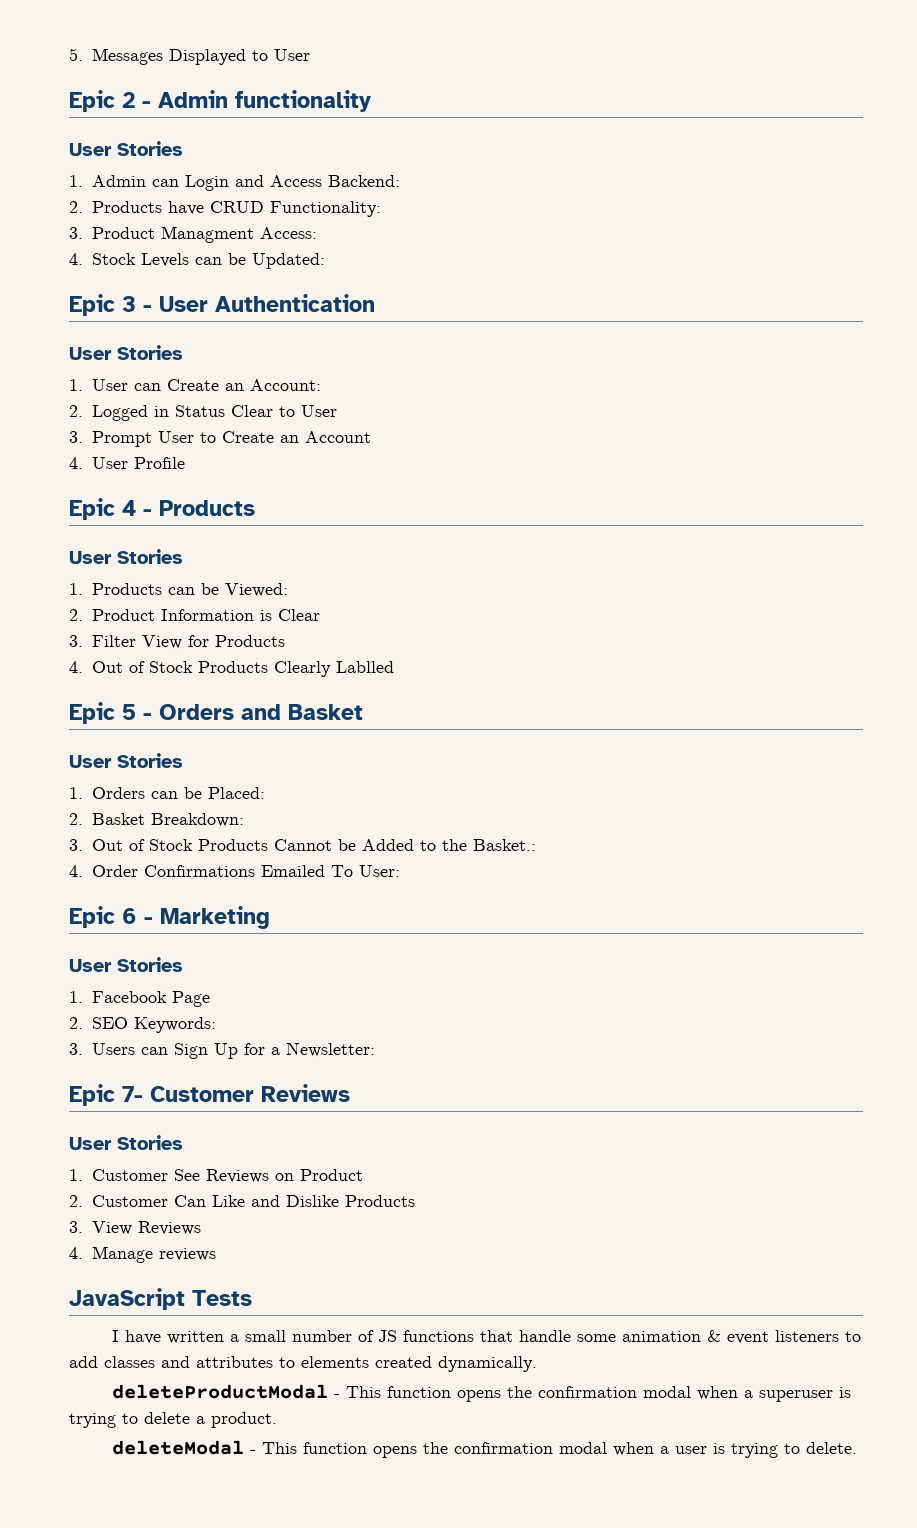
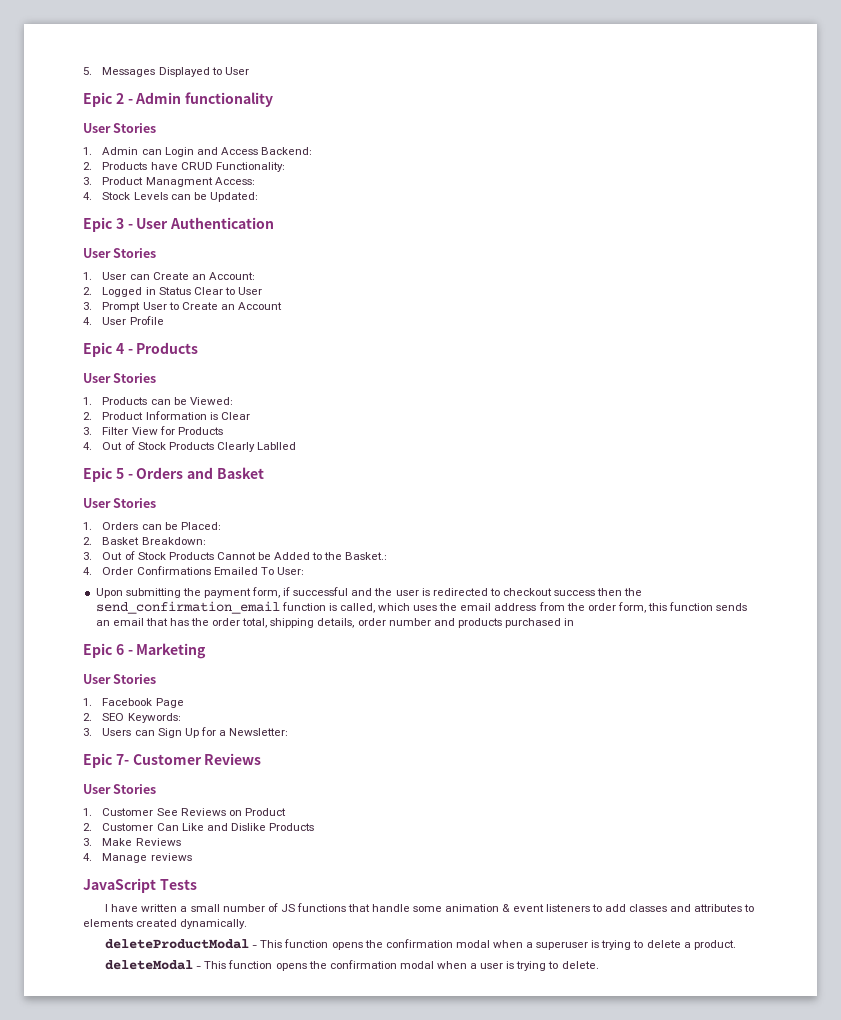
(401, 871) none -> [95,587,643,598] [95,601,748,614] [95,618,575,628] // Upon submitting the payment form, if successful and the user is redirected to checkout success then the send_confirmation_email function is called, which uses the email address from the order form, this function sends an email that has the order total, shipping details, order number and products purchased in
[92,1221,133,1235] View -> [102,838,133,846] Make

